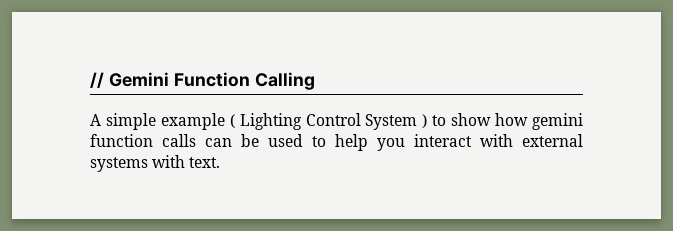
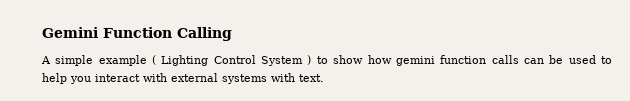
[90,72,104,88] // -> (42, 32) none

